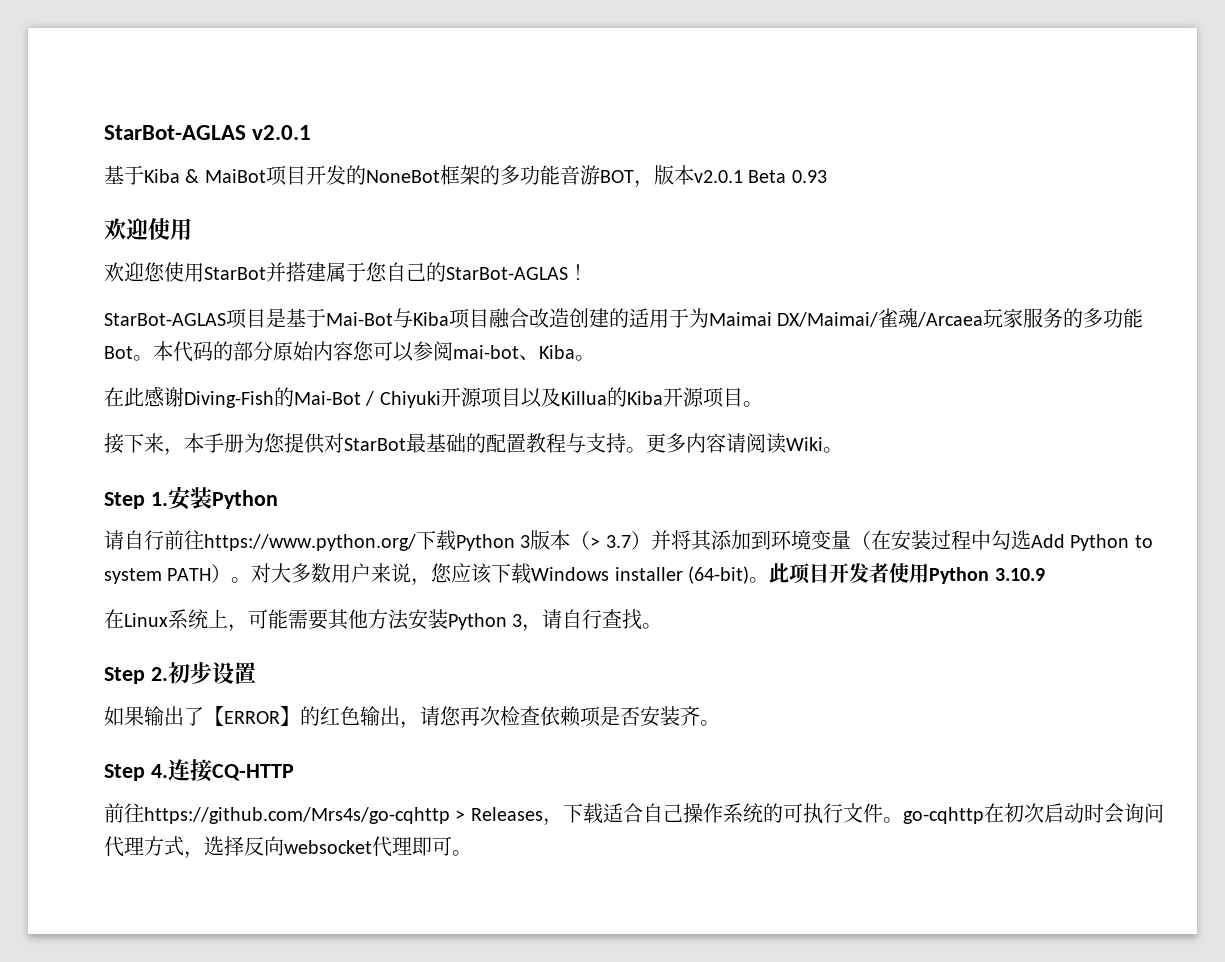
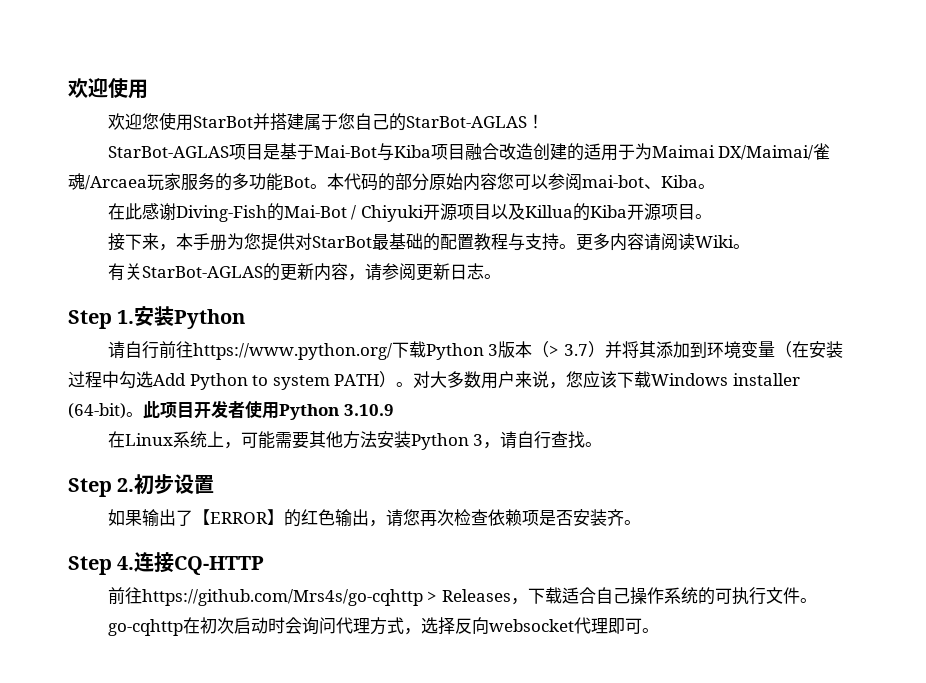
[104,125,312,140] [104,165,827,188] StarBot-AGLAS v2.0.1 // 基于Kiba & MaiBot项目开发的NoneBot框架的多功能音游BOT，版本v2.0.1 Beta 0.93 // -> (68, 88) none
(843, 450) none -> [107,263,501,281] // 有关StarBot-AGLAS的更新内容，请参阅更新日志。
(903, 820) none -> (817, 600) //

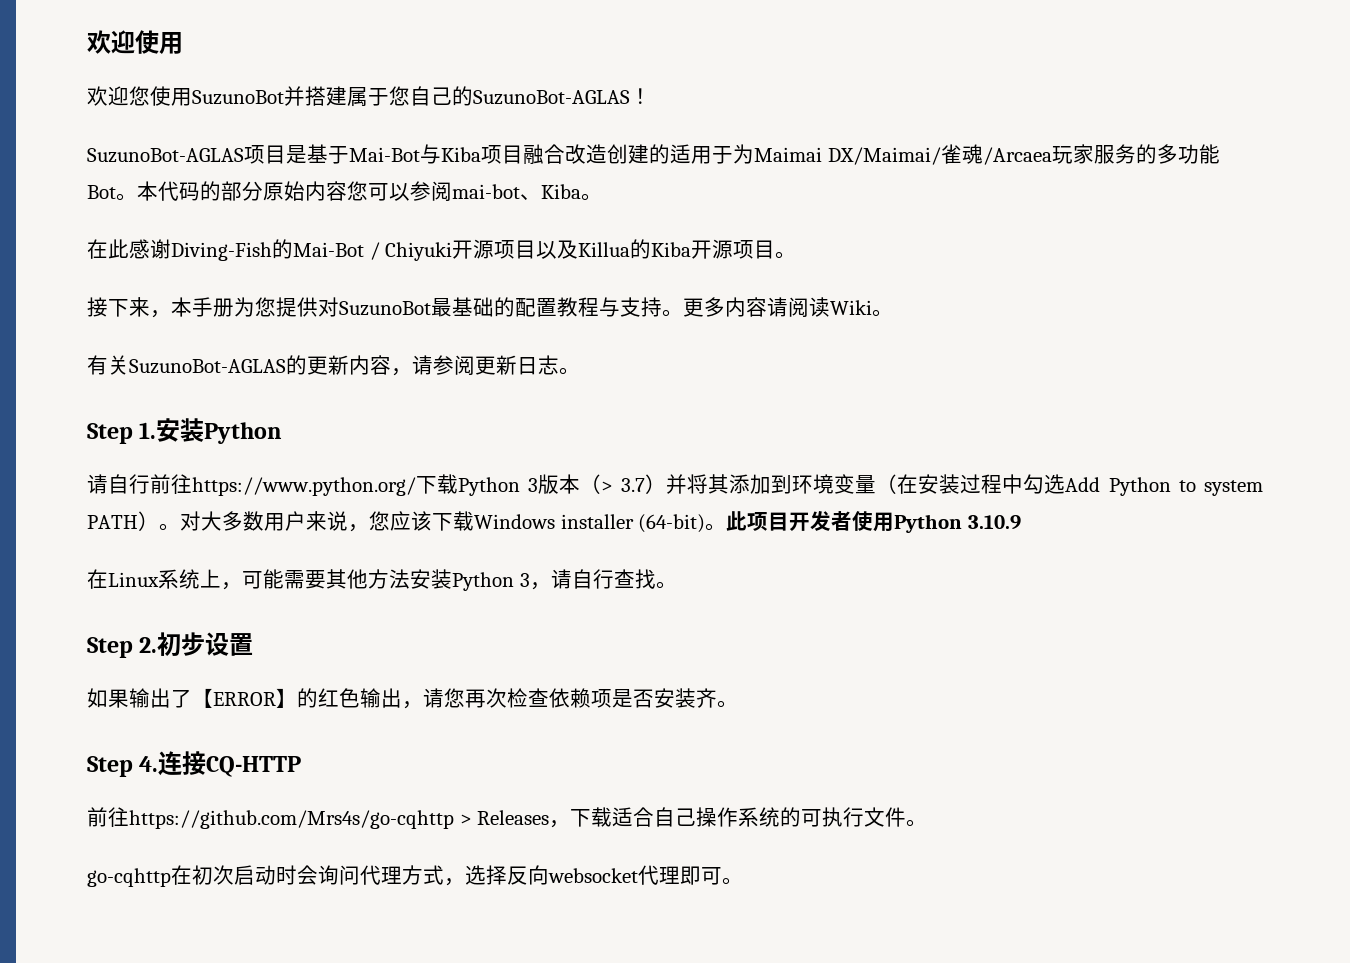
[192,116,253,128] StarBot -> [192,90,284,105] SuzunoBot
[405,116,527,128] StarBot-AGLAS -> [473,90,630,105] SuzunoBot-AGLAS
[107,146,229,158] StarBot-AGLAS -> [87,148,244,163] SuzunoBot-AGLAS
[311,236,372,248] StarBot -> [339,301,431,316] SuzunoBot
[141,266,263,278] StarBot-AGLAS -> [129,359,286,374] SuzunoBot-AGLAS

